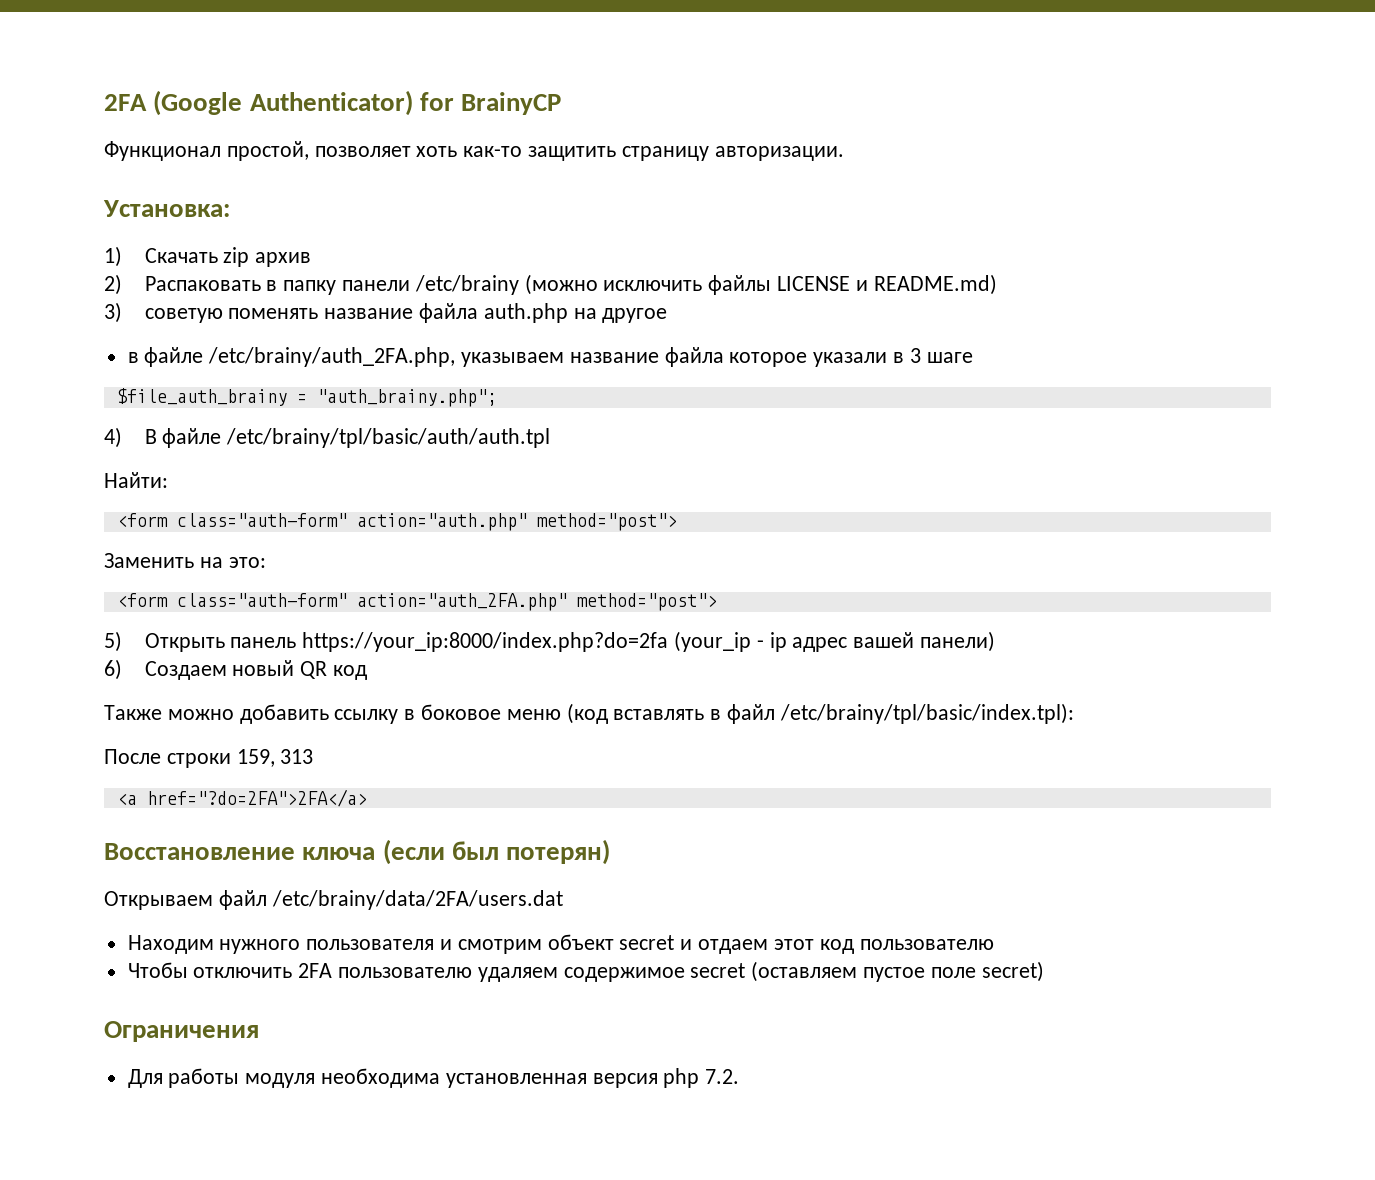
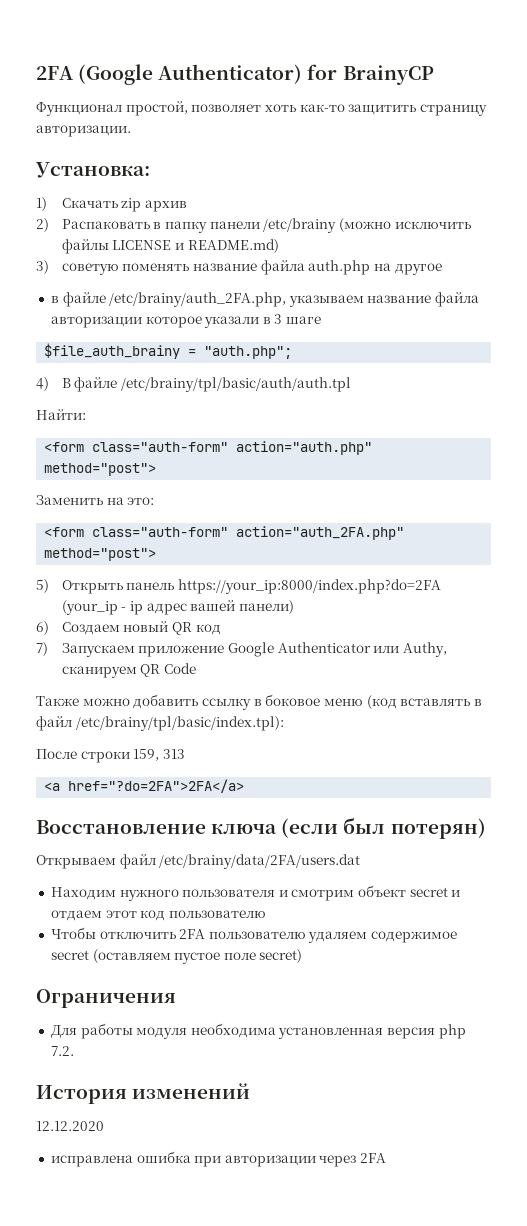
(724, 357) none -> [50,316,142,328] авторизации
[316,389,497,407] "auth_brainy.php"; -> [204,346,293,359] "auth.php";
[302,632,669,652] https://your_ip:8000/index.php?do=2fa -> [178,579,442,594] https://your_ip:8000/index.php?do=2FA
(367, 672) none -> [36,642,448,657] [61,663,197,678] // 7) Запускаем приложение Google Authenticator или Authy, сканируем QR Code
(740, 1076) none -> [36,1083,251,1104] [36,1121,104,1131] [50,1151,387,1167] // История изменений // 12.12.2020 // исправлена ошибка при авторизации через 2FA

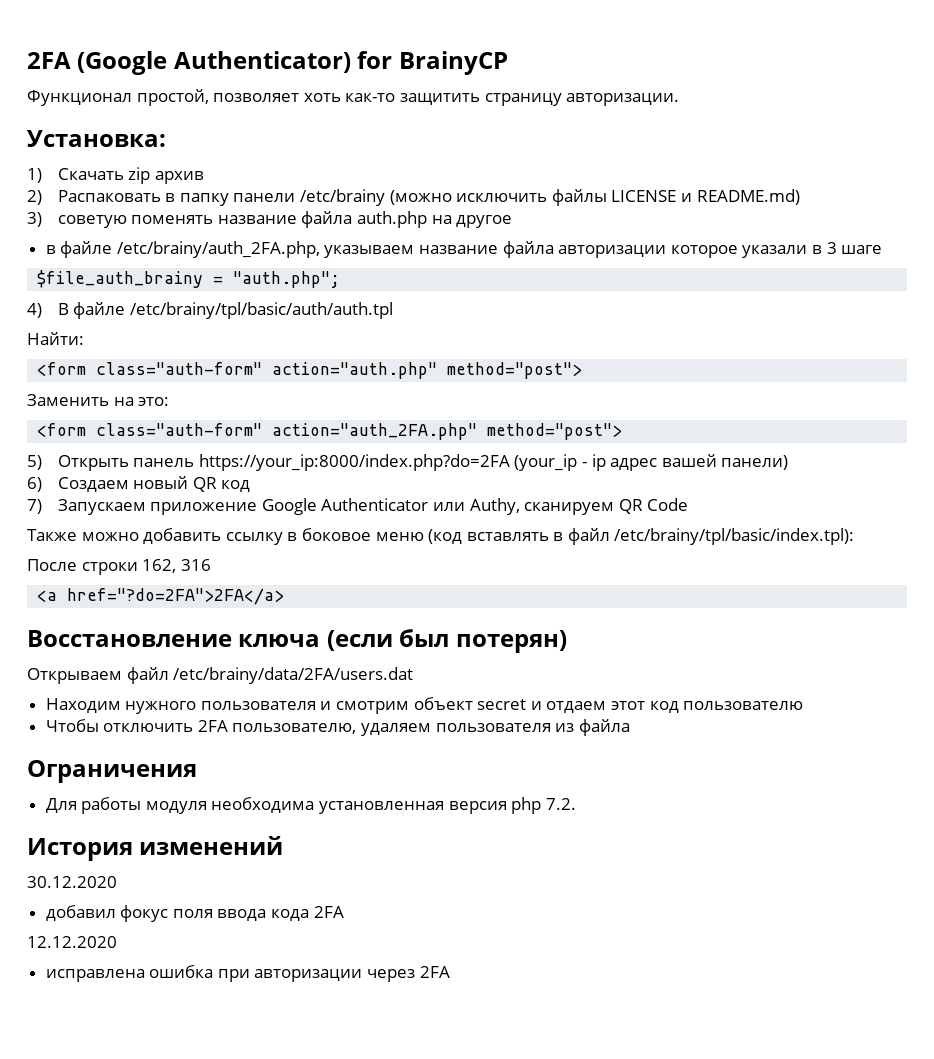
[133,749,185,761] 159, 313 -> [142,559,211,573] 162, 316
[208,931,458,943] [50,949,303,964] пользователю удаляем содержимое secret (оставляем пустое поле secret) -> [232,719,630,736] пользователю, удаляем пользователя из файла
(251, 1091) none -> [27,876,117,888] [45,905,344,922] // 30.12.2020 // добавил фокус поля ввода кода 2FA

